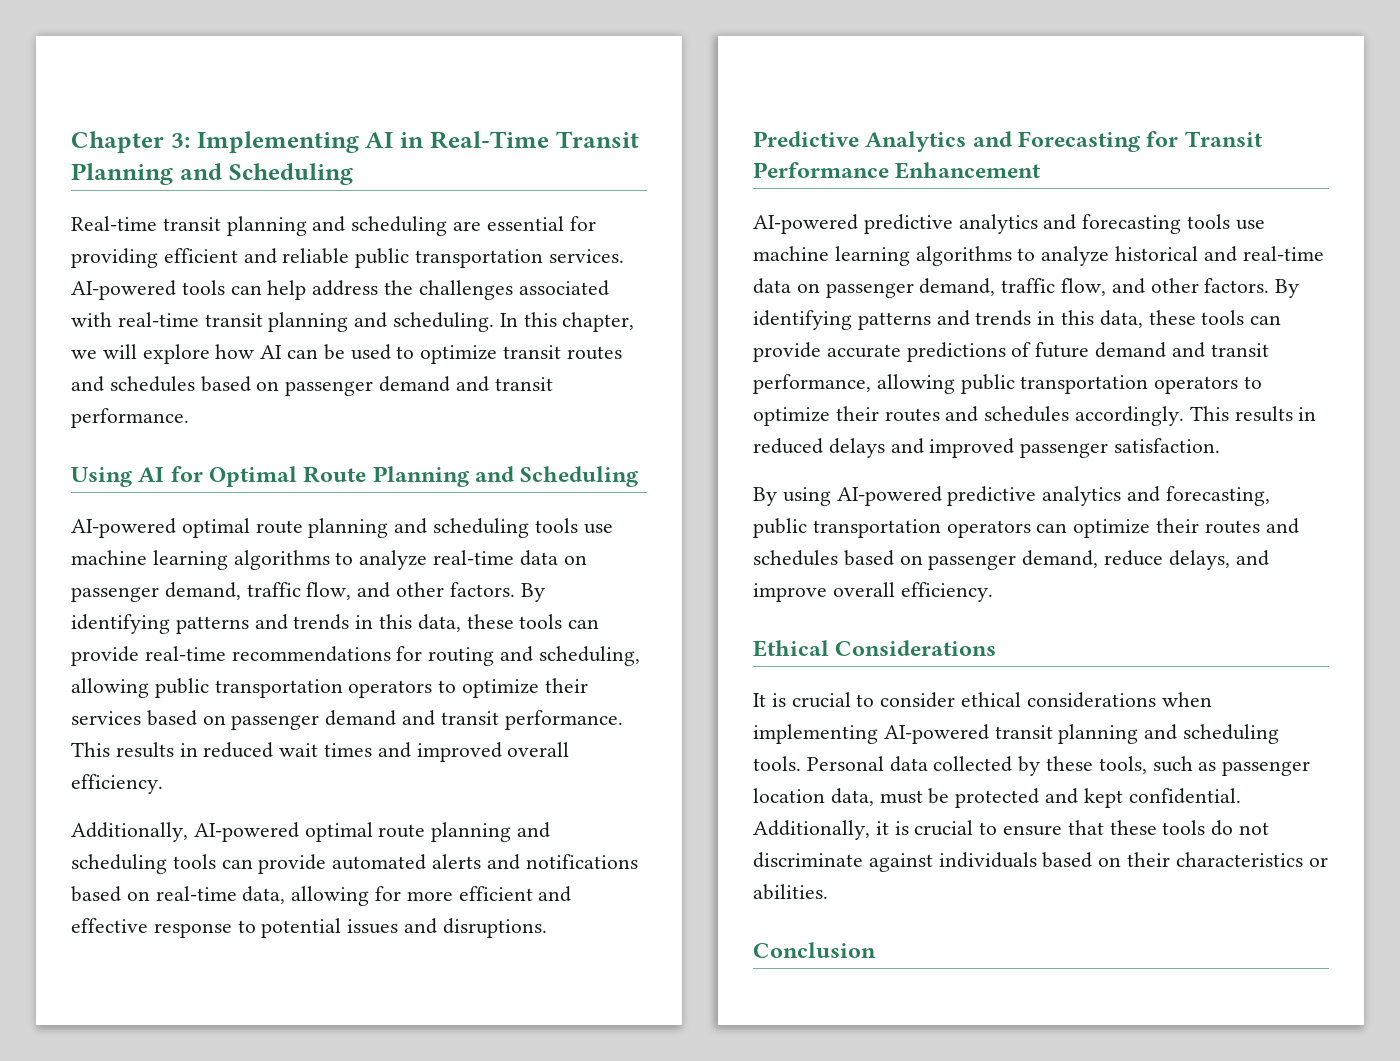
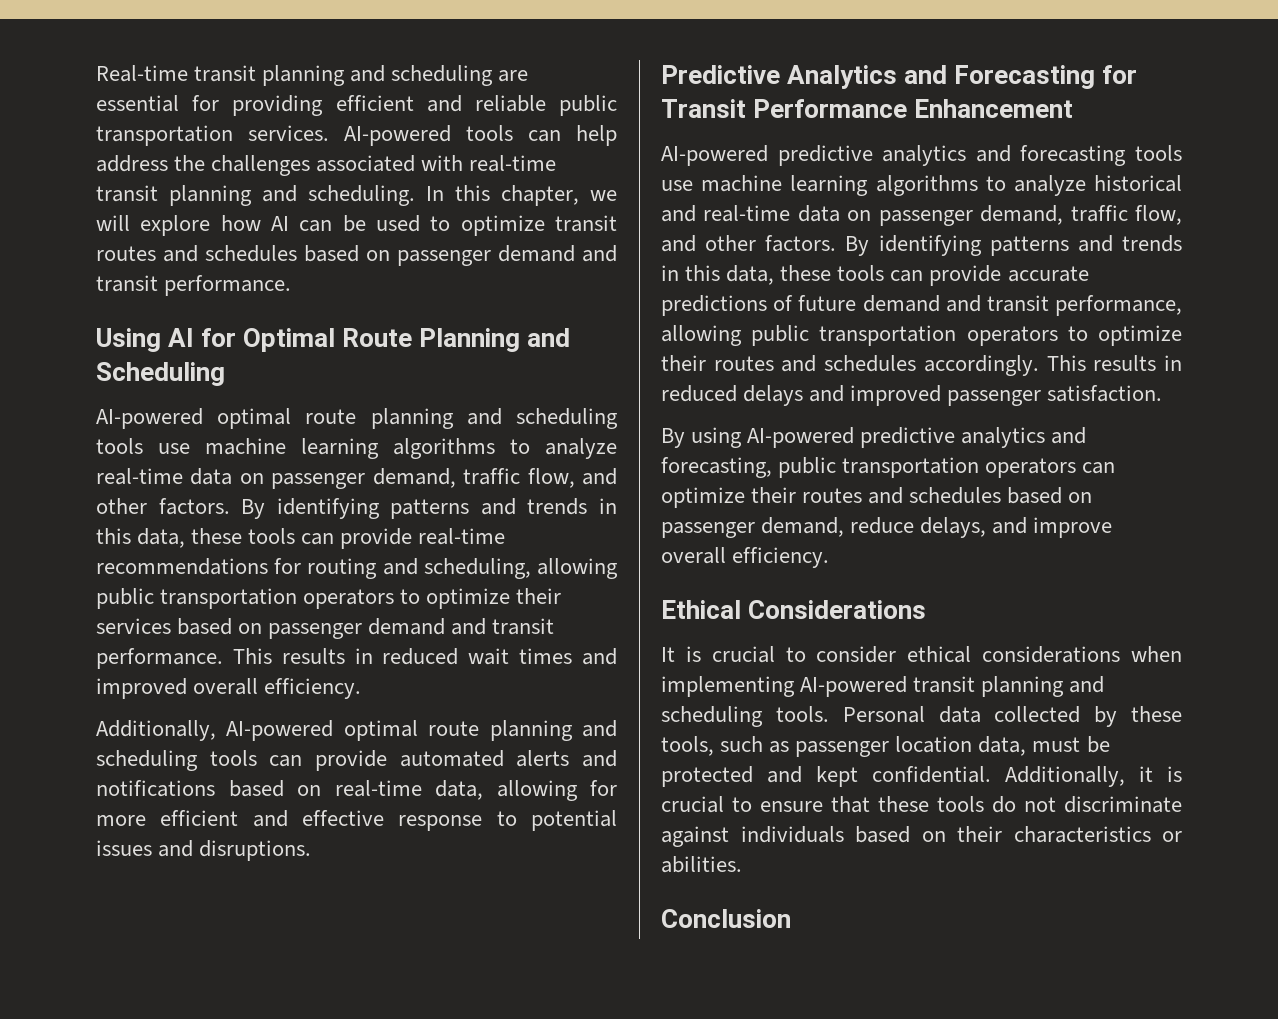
[71,131,639,153] [71,163,353,185] Chapter 3: Implementing AI in Real-Time Transit Planning and Scheduling // -> (96, 73) none

